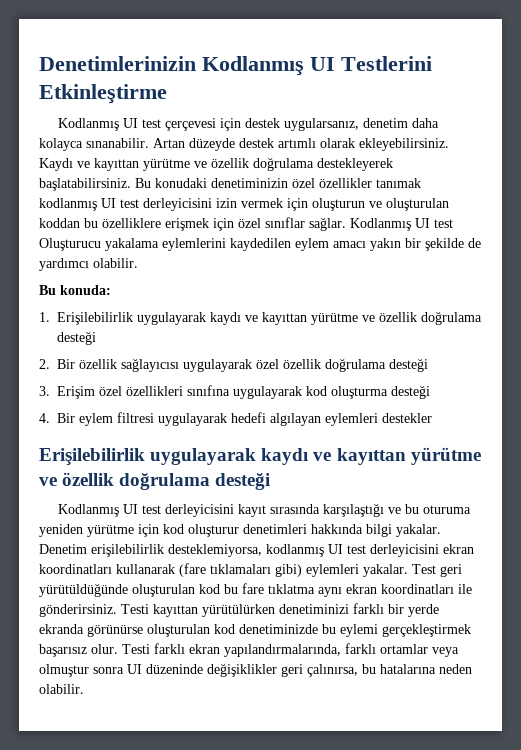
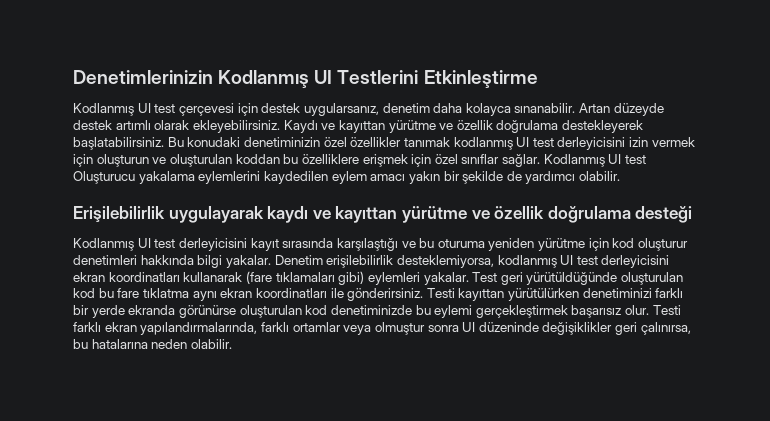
[39,285,111,295] [39,311,482,325] [57,331,96,345] [39,358,428,372] [39,385,430,399] [39,412,432,426] // Bu konuda: // 1. Erişilebilirlik uygulayarak kaydı ve kayıttan yürütme ve özellik doğrulama desteği // 2. Bir özellik sağlayıcısı uygulayarak özel özellik doğrulama desteği // 3. Erişim özel özellikleri sınıfına uygulayarak kod oluşturma desteği // 4. Bir eylem filtresi uygulayarak hedefi algılayan eylemleri destekler -> (621, 176) none

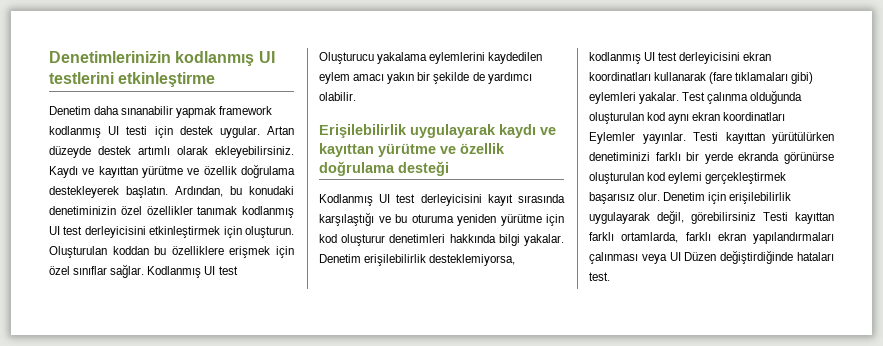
[218,70,538,88] [73,103,576,116] Kodlanmış UI Testlerini Etkinleştirme // Kodlanmış UI test çerçevesi için destek uygularsanız, denetim daha kolayca sınanabilir. -> [175,51,275,66] [49,72,216,87] [49,106,273,118] [49,126,260,138] kodlanmış UI testlerini etkinleştirme // Denetim daha sınanabilir yapmak framework kodlanmış UI testi için destek uygular.
[73,137,184,150] başlatabilirsiniz. Bu -> [126,186,242,198] başlatın. Ardından, bu
[629,137,695,147] [73,154,232,167] izin vermek için oluşturun ve oluşturulan -> [149,226,294,238] [49,246,107,258] etkinleştirmek için oluşturun. Oluşturulan
[500,272,684,285] [73,288,189,298] geri yürütüldüğünde oluşturulan kod bu fare tıklatma -> [707,90,803,104] [589,112,666,124] çalınma olduğunda oluşturulan kod
[330,288,424,301] ile gönderirsiniz. -> [589,132,686,144] Eylemler yayınlar.
[330,305,431,315] denetiminizde bu -> (666, 176) none
[652,305,681,315] [73,322,691,335] [73,339,232,349] Testi farklı ekran yapılandırmalarında, farklı ortamlar veya olmuştur sonra UI düzeninde değişiklikler geri çalınırsa, bu hatalarına neden olabilir. -> [663,192,792,204] [589,210,834,224] [589,232,834,244] [589,250,834,264] [589,272,610,281] Denetim için erişilebilirlik uygulayarak değil, görebilirsiniz Testi kayıttan farklı ortamlarda, farklı ekran yapılandırmaları çalınması veya UI Düzen değiştirdiğinde hataları test.

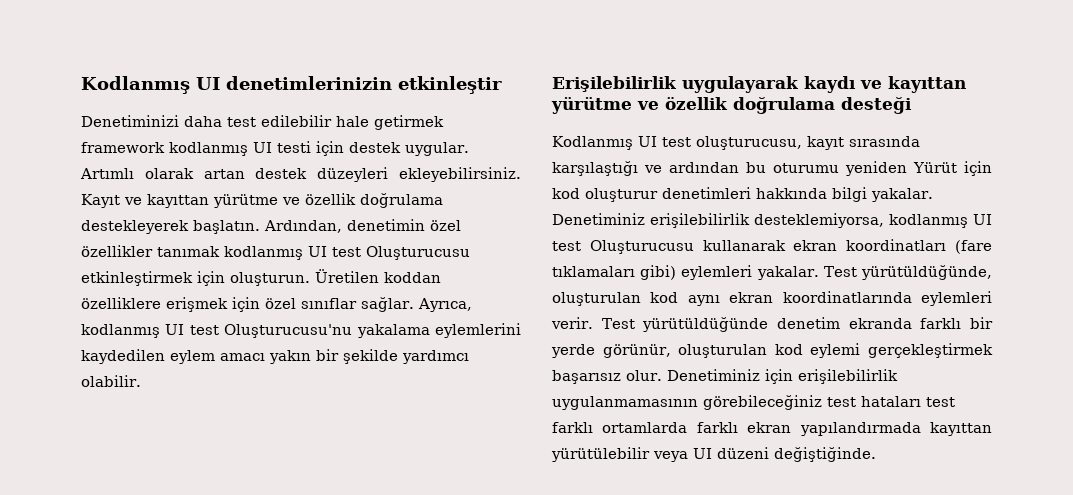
[49,51,275,66] [49,72,216,87] [49,106,217,118] Denetimlerinizin kodlanmış UI testlerini etkinleştirme // Denetim daha sınanabilir yapmak -> [81,76,502,94] [81,115,444,130] Kodlanmış UI denetimlerinizin etkinleştir // Denetiminizi daha test edilebilir hale getirmek
[267,126,294,135] [49,146,294,158] [49,166,78,178] Artan düzeyde destek artımlı olarak ekleyebilirsiniz. Kaydı -> [80,167,521,182] [81,194,120,208] Artımlı olarak artan destek düzeyleri ekleyebilirsiniz. Kayıt
[230,186,294,195] [49,206,116,215] bu konudaki denetiminizin -> [347,219,425,231] denetimin
[84,226,146,238] derleyicisini -> [366,246,470,260] Oluşturucusu
[49,246,167,258] Oluşturulan koddan bu -> [315,269,441,283] Üretilen koddan
[147,266,238,278] [319,52,374,64] Kodlanmış UI test Oluşturucu -> [417,298,472,312] [81,324,353,338] Ayrıca, kodlanmış UI test Oluşturucusu'nu
[472,72,485,81] de -> (398, 356) none
[420,194,482,206] derleyicisini -> [696,136,802,150] oluşturucusu,
[395,214,542,226] bu oturuma yeniden yürütme -> [669,161,958,176] ardından bu oturumu yeniden Yürüt
[319,254,361,263] Denetim -> [552,213,645,225] Denetiminiz
[679,52,772,64] [589,72,707,81] derleyicisini ekran koordinatları kullanarak -> [589,239,947,254] Oluşturucusu kullanarak ekran koordinatları
[707,90,803,104] çalınma olduğunda -> [861,265,992,280] yürütüldüğünde,
[723,112,786,121] [589,132,834,144] [589,152,650,161] koordinatları Eylemler yayınlar. Testi kayıttan yürütülürken denetiminizi -> [782,291,992,306] [551,317,912,332] koordinatlarında eylemleri verir. Test yürütüldüğünde denetim ekranda
[738,152,834,164] ekranda görünürse -> [602,344,671,358] görünür,
[663,192,706,201] Denetim -> [666,369,760,381] Denetiminiz
[589,210,834,224] [589,232,834,244] [589,250,834,264] [589,272,610,281] uygulayarak değil, görebilirsiniz Testi kayıttan farklı ortamlarda, farklı ekran yapılandırmaları çalınması veya UI Düzen değiştirdiğinde hataları test. -> [552,395,955,410] [552,422,992,436] [551,447,876,462] uygulanmamasının görebileceğiniz test hataları test farklı ortamlarda farklı ekran yapılandırmada kayıttan yürütülebilir veya UI düzeni değiştiğinde.

